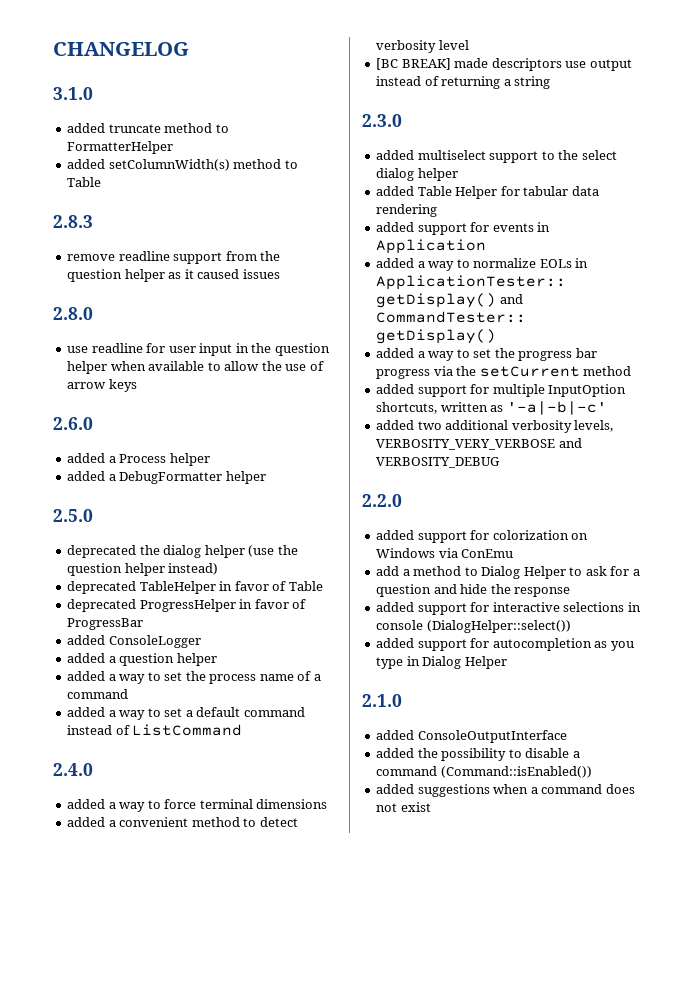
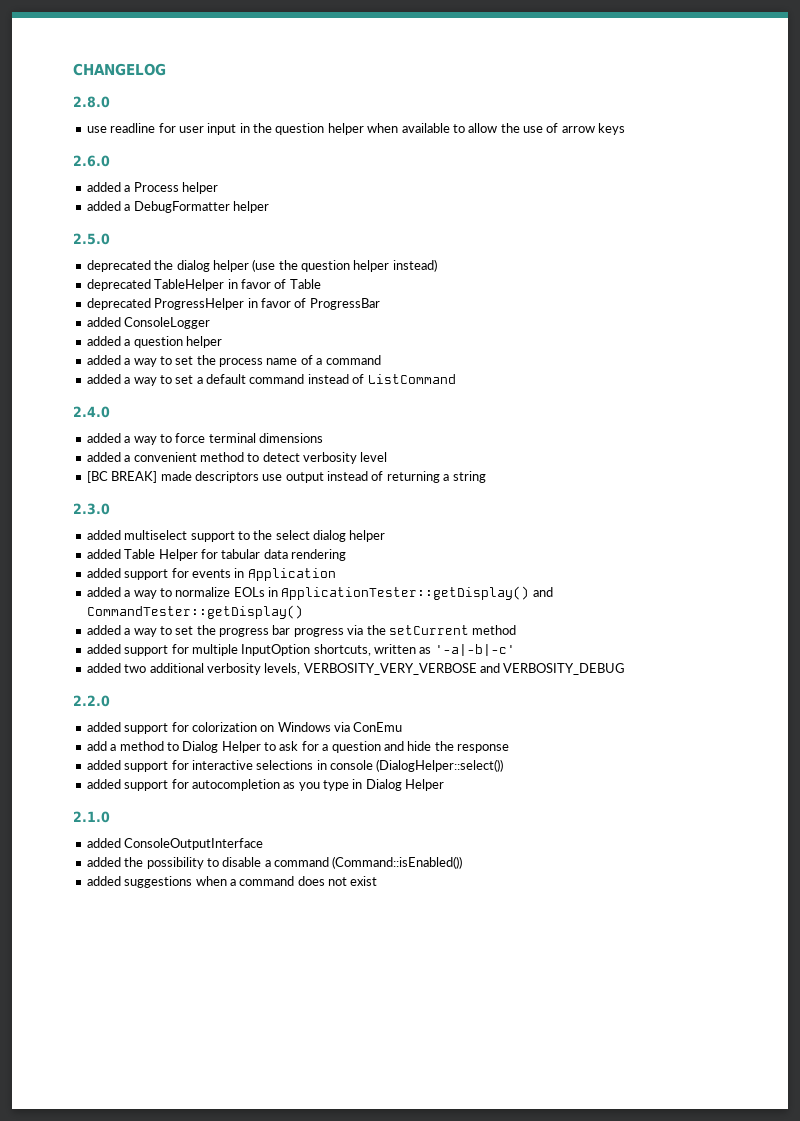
[53,87,93,100] [67,123,229,133] [67,141,174,154] [67,159,298,171] [67,177,102,187] [53,215,93,228] [67,251,281,264] [67,269,280,282] // 3.1.0 // added truncate method to FormatterHelper // added setColumnWidth(s) method to Table // 2.8.3 // remove readline support from the question helper as it caused issues -> (166, 69) none

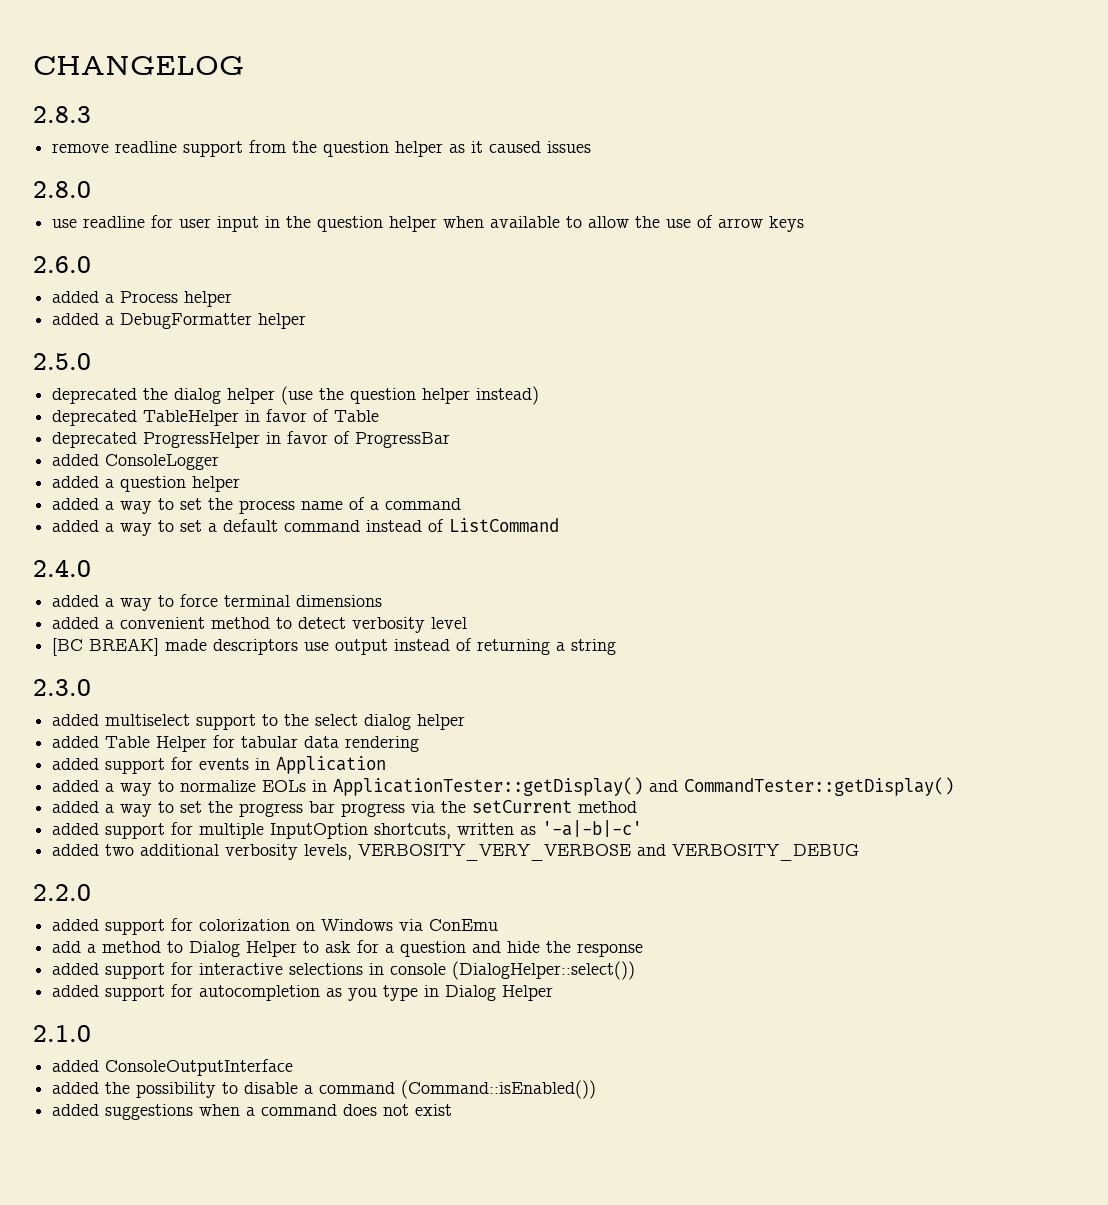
(166, 69) none -> [33,106,91,123] [52,140,592,157] // 2.8.3 // remove readline support from the question helper as it caused issues

